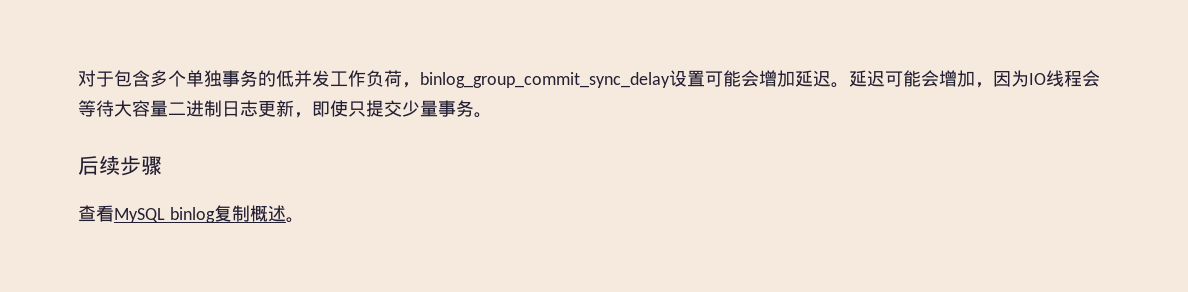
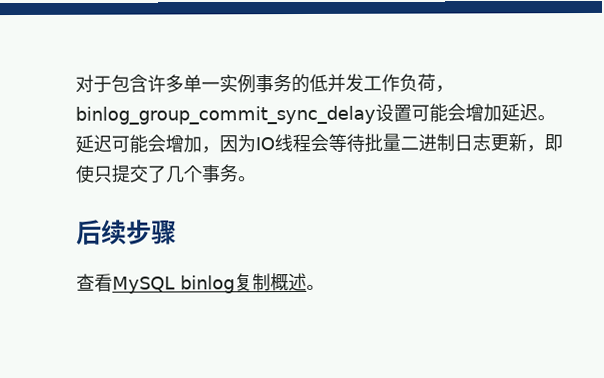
[150,70,222,87] 多个单独 -> [147,74,256,94] 许多单一实例
[114,100,150,117] 大容 -> [364,133,383,153] 批
[402,100,438,117] 少量 -> [147,165,202,183] 了几个

